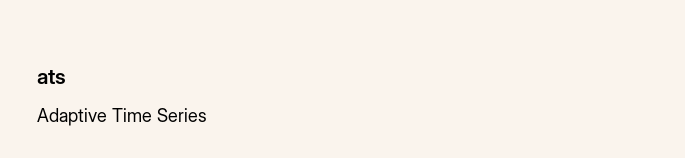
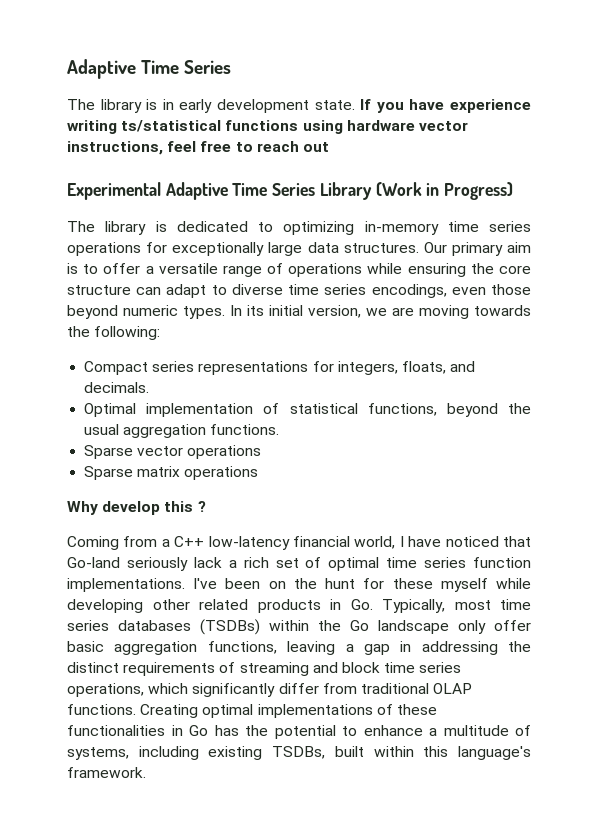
[37,70,66,84] [37,108,207,126] ats // Adaptive Time Series -> [67,59,232,79] [67,99,531,113] [67,120,468,134] [67,141,329,155] [67,182,514,200] [67,221,531,235] [67,242,531,256] [67,263,531,277] [67,284,531,298] [67,305,531,319] [67,326,161,340] [84,361,476,375] [84,382,150,393] [84,403,531,417] [84,424,280,438] [84,445,262,459] [84,466,259,480] [67,501,206,515] [67,536,531,550] [67,557,531,571] [67,578,531,592] [67,599,531,613] [67,619,531,635] [67,641,531,655] [67,662,462,676] [67,683,473,697] [67,704,437,718] [67,725,531,739] [67,746,531,760] [67,767,146,778] Adaptive Time Series // The library is in early development state. If you have experience writing ts/statistical functions using hardware vector instructions, feel free to reach out // Experimental Adaptive Time Series Library (Work in Progress) // The library is dedicated to optimizing in-memory time series operations for exceptionally large data structures. Our primary aim is to offer a versatile range of operations while ensuring the core structure can adapt to diverse time series encodings, even those beyond numeric types. In its initial version, we are moving towards the following: // Compact series representations for integers, floats, and decimals. // Optimal implementation of statistical functions, beyond the usual aggregation functions. // Sparse vector operations // Sparse matrix operations // Why develop this ? // Coming from a C++ low-latency financial world, I have noticed that Go-land seriously lack a rich set of optimal time series function implementations. I've been on the hunt for these myself while developing other related products in Go. Typically, most time series databases (TSDBs) within the Go landscape only offer basic aggregation functions, leaving a gap in addressing the distinct requirements of streaming and block time series operations, which significantly differ from traditional OLAP functions. Creating optimal implementations of these functionalities in Go has the potential to enhance a multitude of systems, including existing TSDBs, built within this language's framework.

